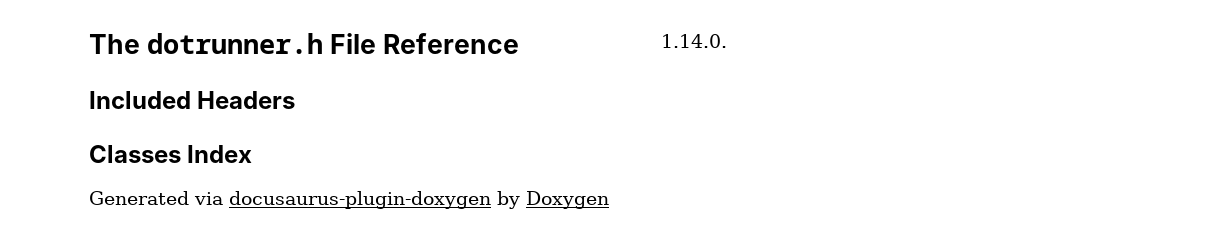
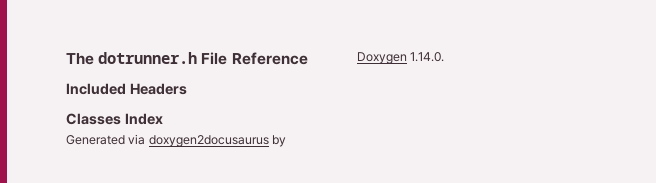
[229,191,491,209] docusaurus-plugin-doxygen -> [148,135,269,147] doxygen2docusaurus

